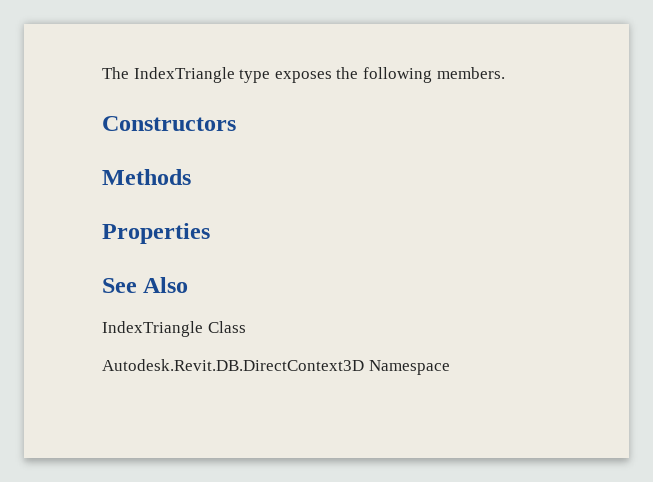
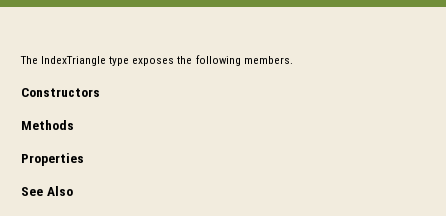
[102,321,246,337] [102,359,450,375] // IndexTriangle Class // Autodesk.Revit.DB.DirectContext3D Namespace -> (73, 191) none

